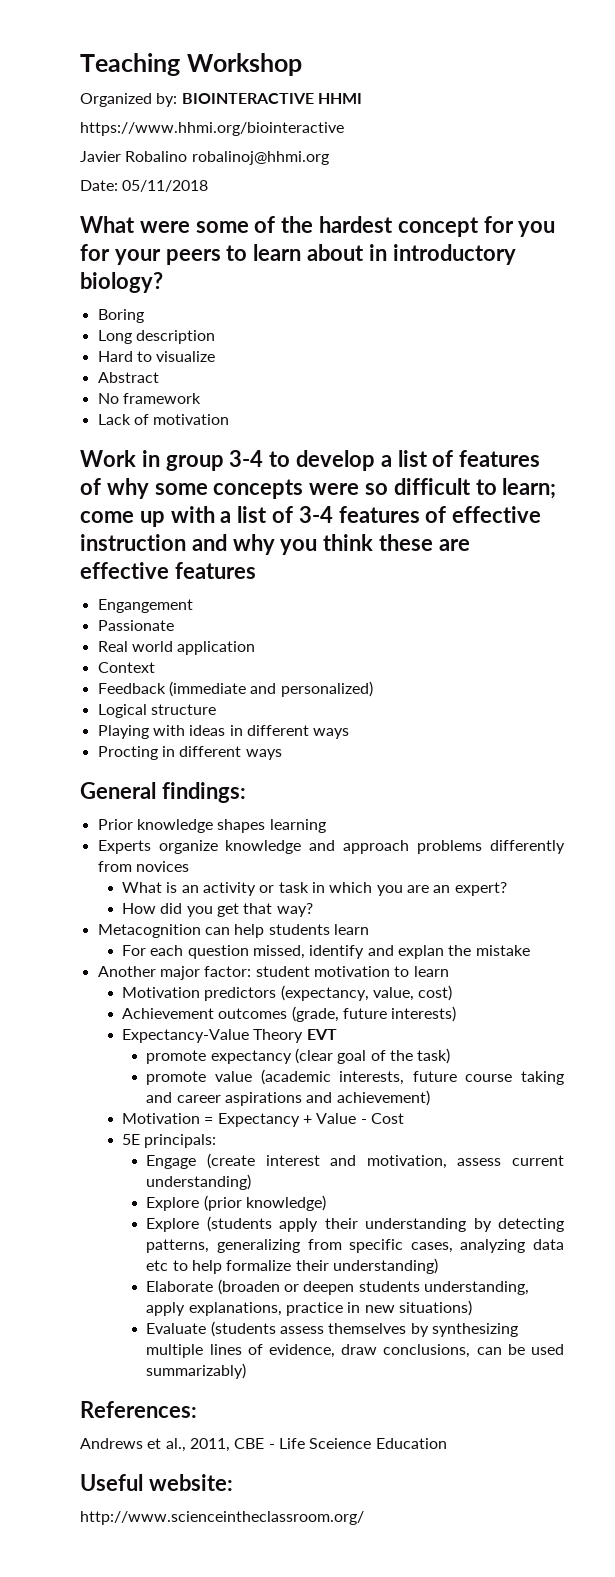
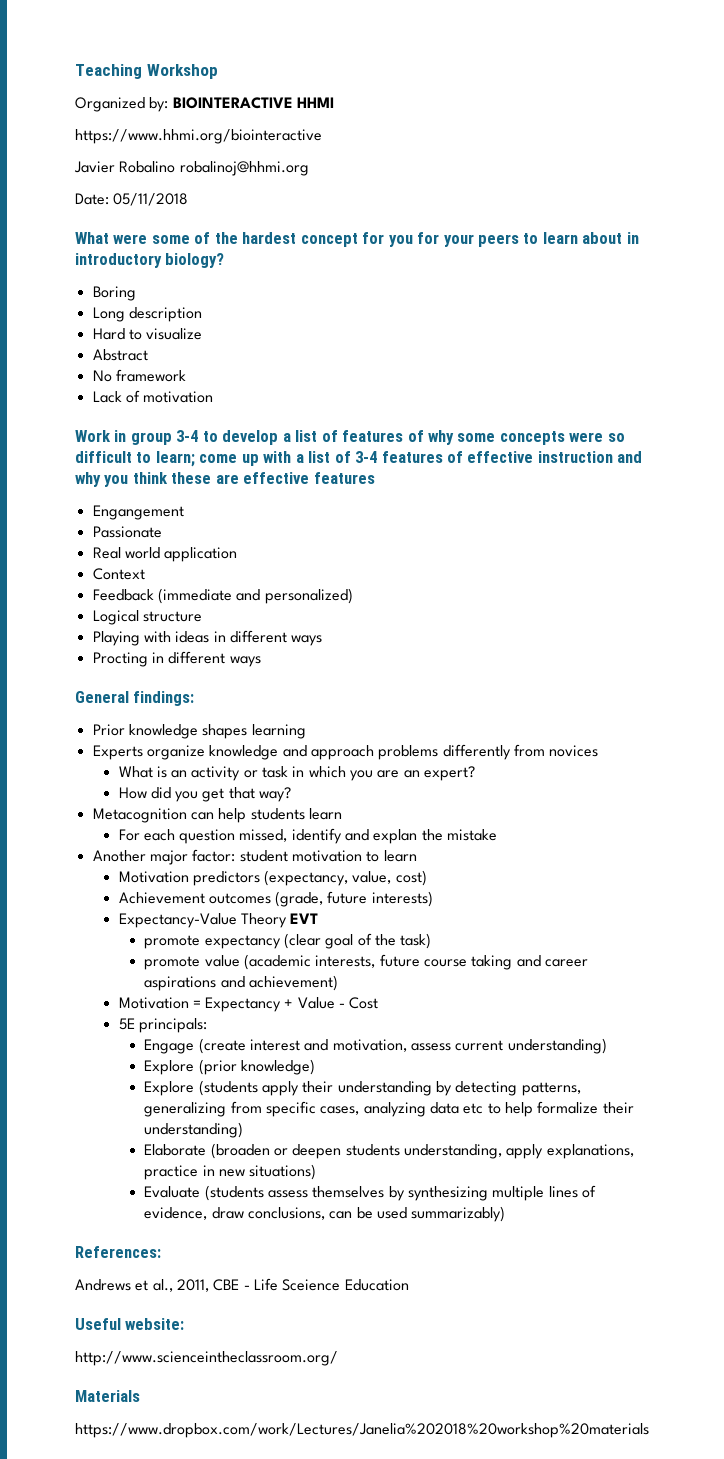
(364, 1518) none -> [75,1390,140,1402] [75,1423,649,1438] // Materials // https://www.dropbox.com/work/Lectures/Janelia%202018%20workshop%20materials

